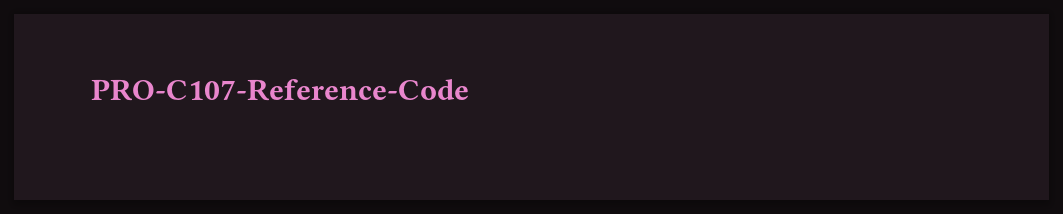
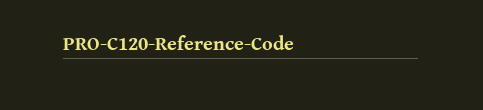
[91,79,469,101] PRO-C107-Reference-Code -> [63,35,294,50] PRO-C120-Reference-Code

